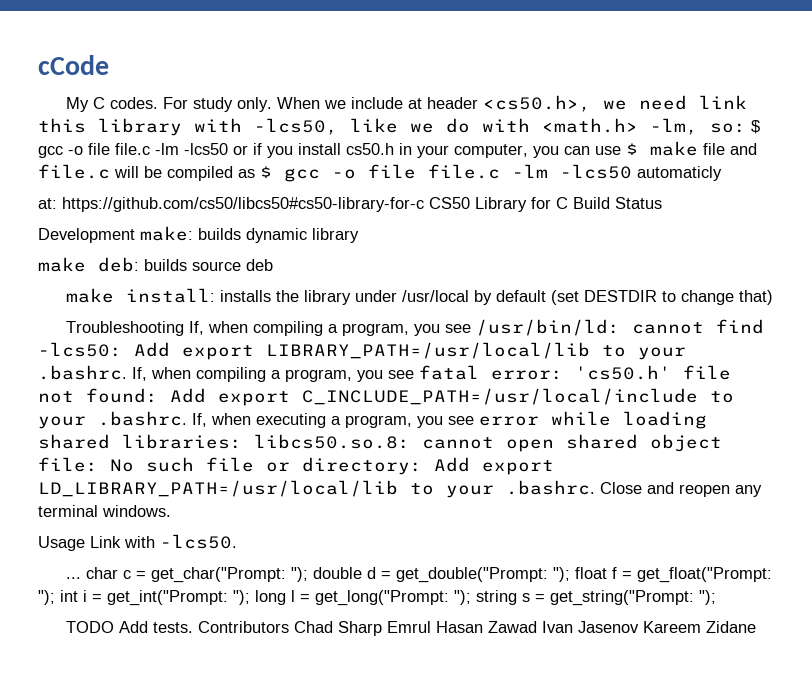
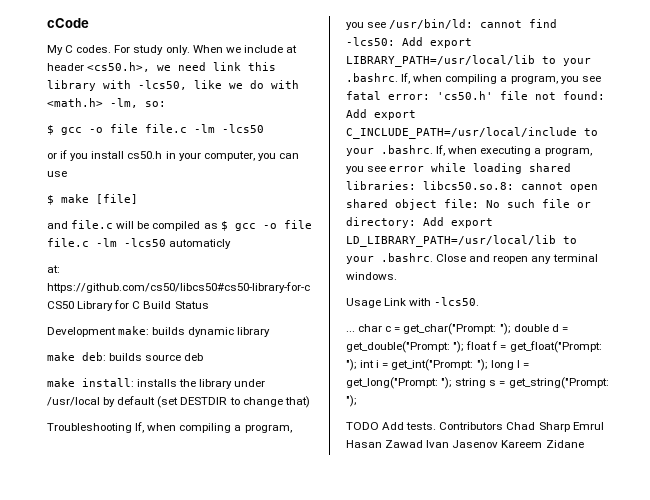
[751,120,760,134] [38,143,228,158] $ gcc -o file file.c -lm -lcs50 -> [47,124,264,135] // $ gcc -o file file.c -lm -lcs50 //
(621, 150) none -> (67, 174) //
[703,143,725,155] file -> [96,194,138,204] [file] //

